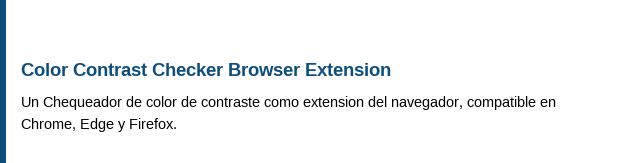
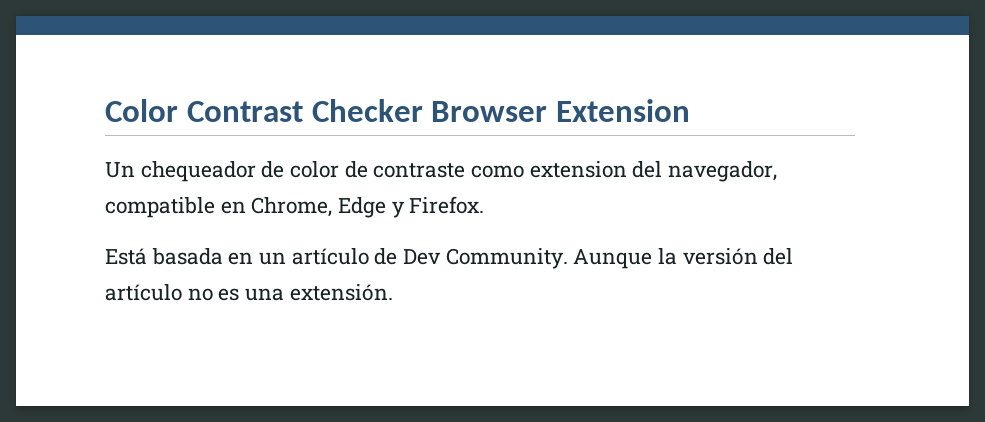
[43,96,122,110] Chequeador -> [140,161,256,182] chequeador
(177, 123) none -> [105,248,794,269] [105,284,393,301] // Está basada en un artículo de Dev Community. Aunque la versión del artículo no es una extensión.

